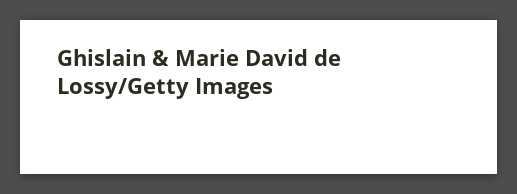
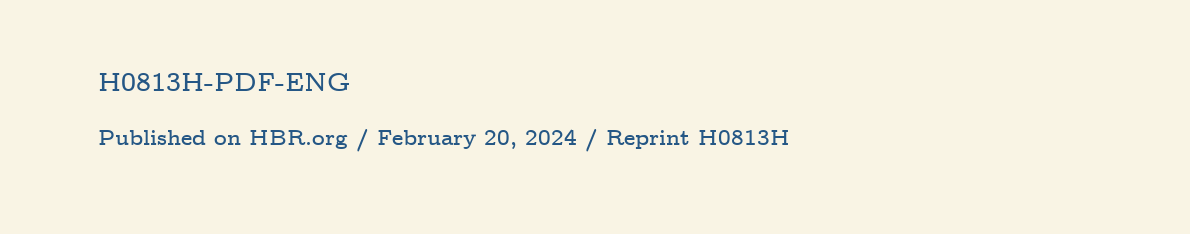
[57,49,341,66] [57,78,273,99] Ghislain & Marie David de Lossy/Getty Images -> [98,73,350,91] [98,129,790,152] H0813H-PDF-ENG // Published on HBR.org / February 20, 2024 / Reprint H0813H

